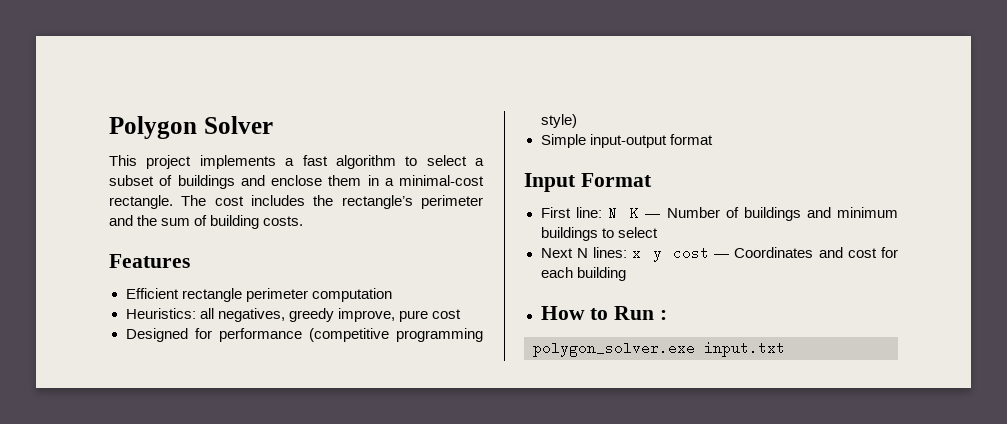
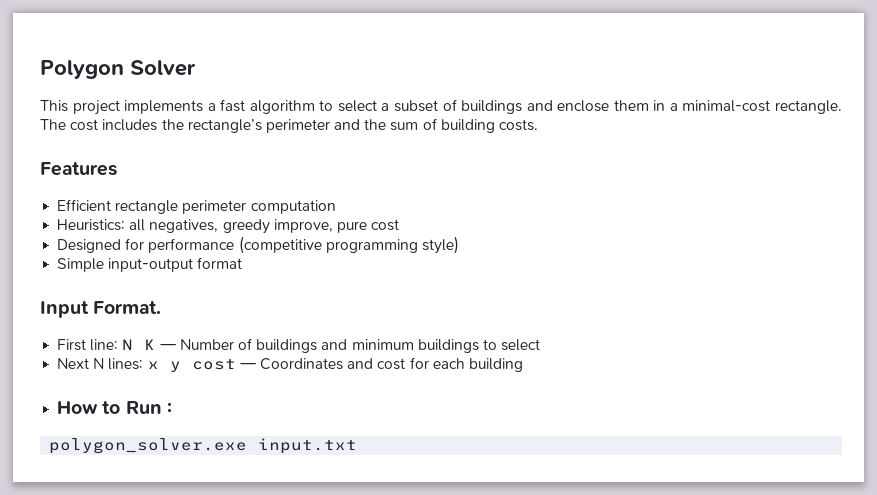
[580,173,652,187] Format -> [93,301,162,314] Format.

